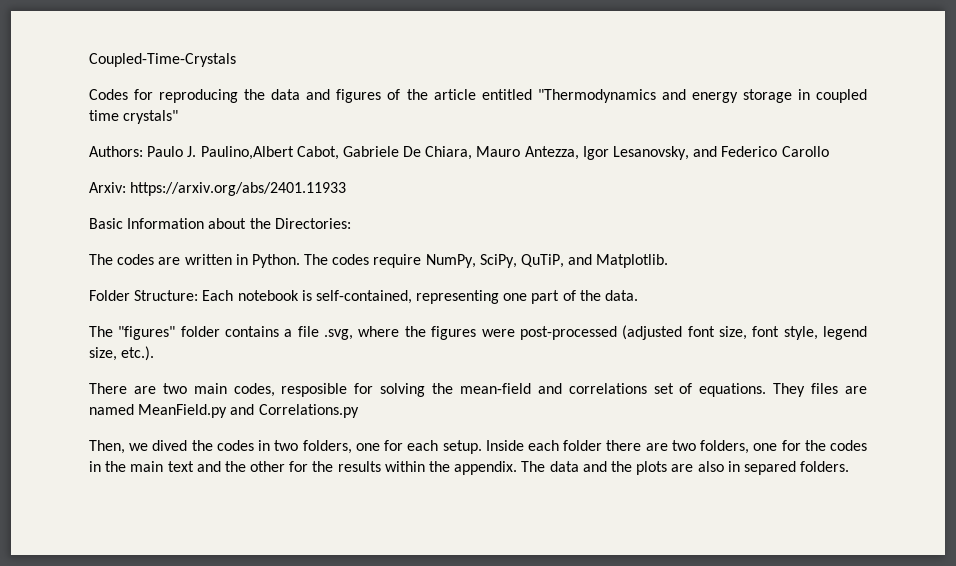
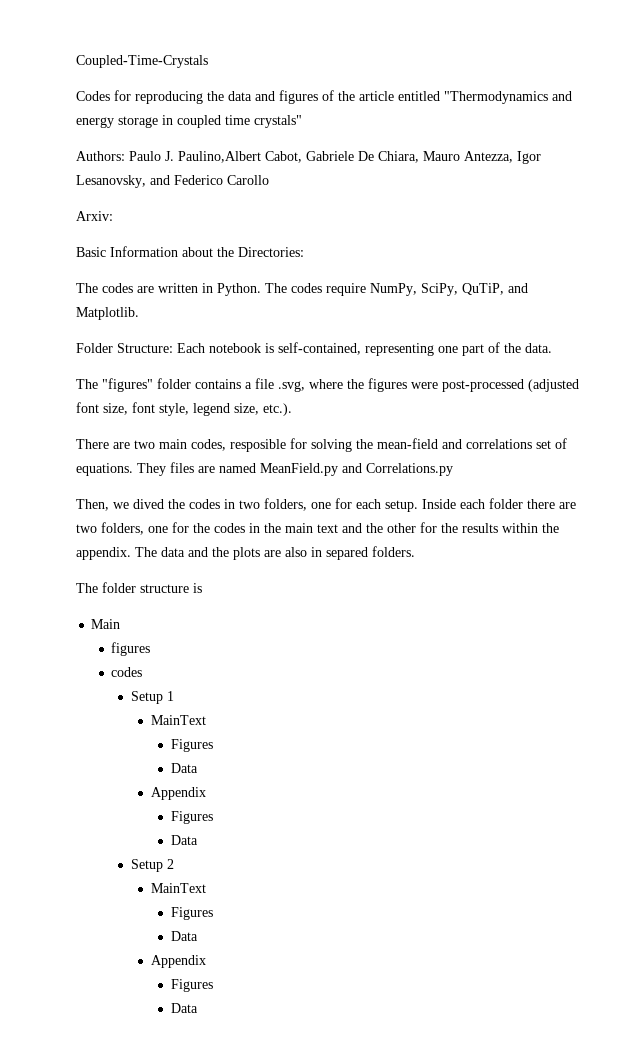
[130,182,347,196] https://arxiv.org/abs/2401.11933 -> (113, 216) none
(850, 466) none -> [76,582,202,593] [91,619,121,629] [111,642,151,656] [111,667,143,677] [130,691,174,704] [150,715,206,725] [170,739,213,752] [170,763,198,773] [150,787,206,800] [170,811,213,824] [170,835,198,845] [130,859,174,872] [150,883,206,893] [170,907,213,920] [170,931,198,941] [150,955,206,968] [170,979,213,992] [170,1003,198,1013] // The folder structure is // Main // figures // codes // Setup 1 // MainText // Figures // Data // Appendix // Figures // Data // Setup 2 // MainText // Figures // Data // Appendix // Figures // Data

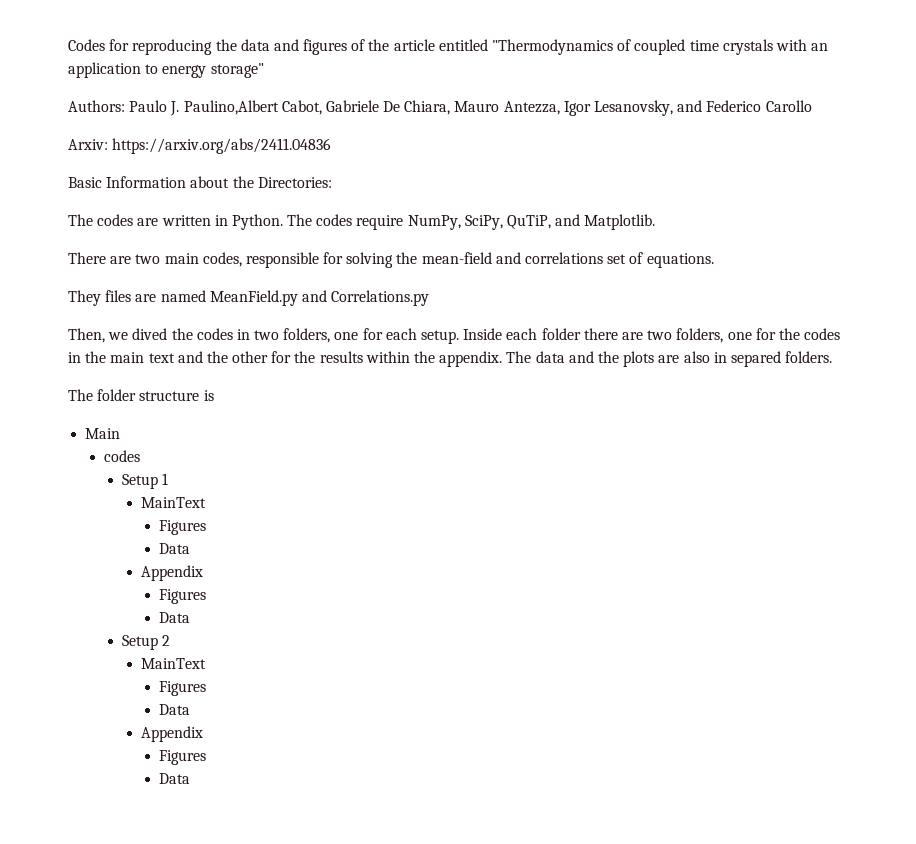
[76,55,208,68] Coupled-Time-Crystals // -> (68, 45) none
[552,91,572,101] [76,115,302,128] and energy storage in coupled time crystals" -> [617,39,829,55] [68,62,264,78] of coupled time crystals with an application to energy storage"
(113, 216) none -> [112,138,332,154] https://arxiv.org/abs/2411.04836
[76,342,552,356] [76,378,579,392] [76,402,292,416] // Folder Structure: Each notebook is self-contained, representing one part of the data. // The "figures" folder contains a file .svg, where the figures were post-processed (adjusted font size, font style, legend size, etc.). -> (656, 222) none
[230,439,286,452] resposible -> [245,252,319,268] responsible
(133, 469) none -> (714, 260) //
[111,642,151,656] // figures -> (121, 433) none

